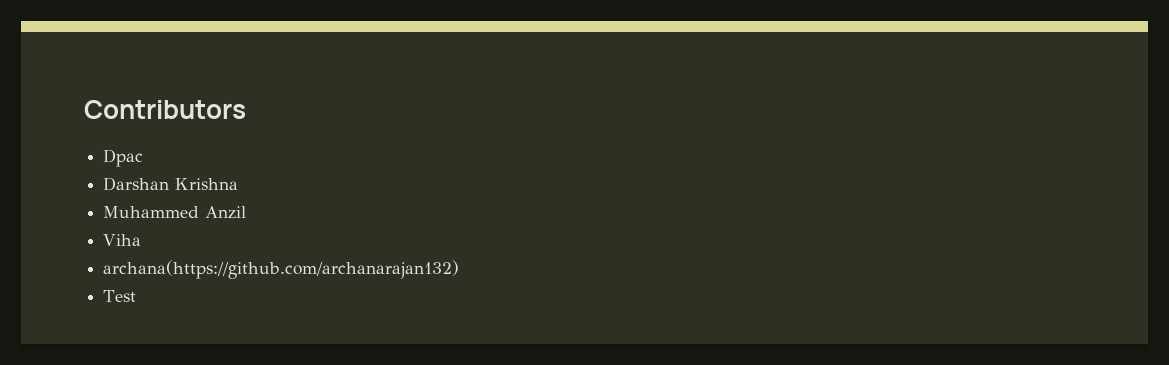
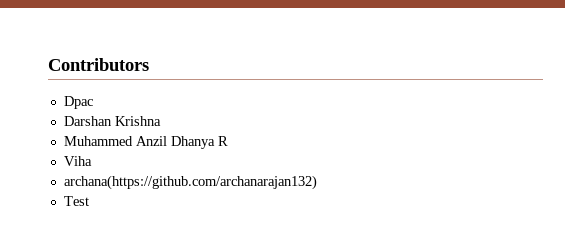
(247, 212) none -> [170,136,228,149] Dhanya R

